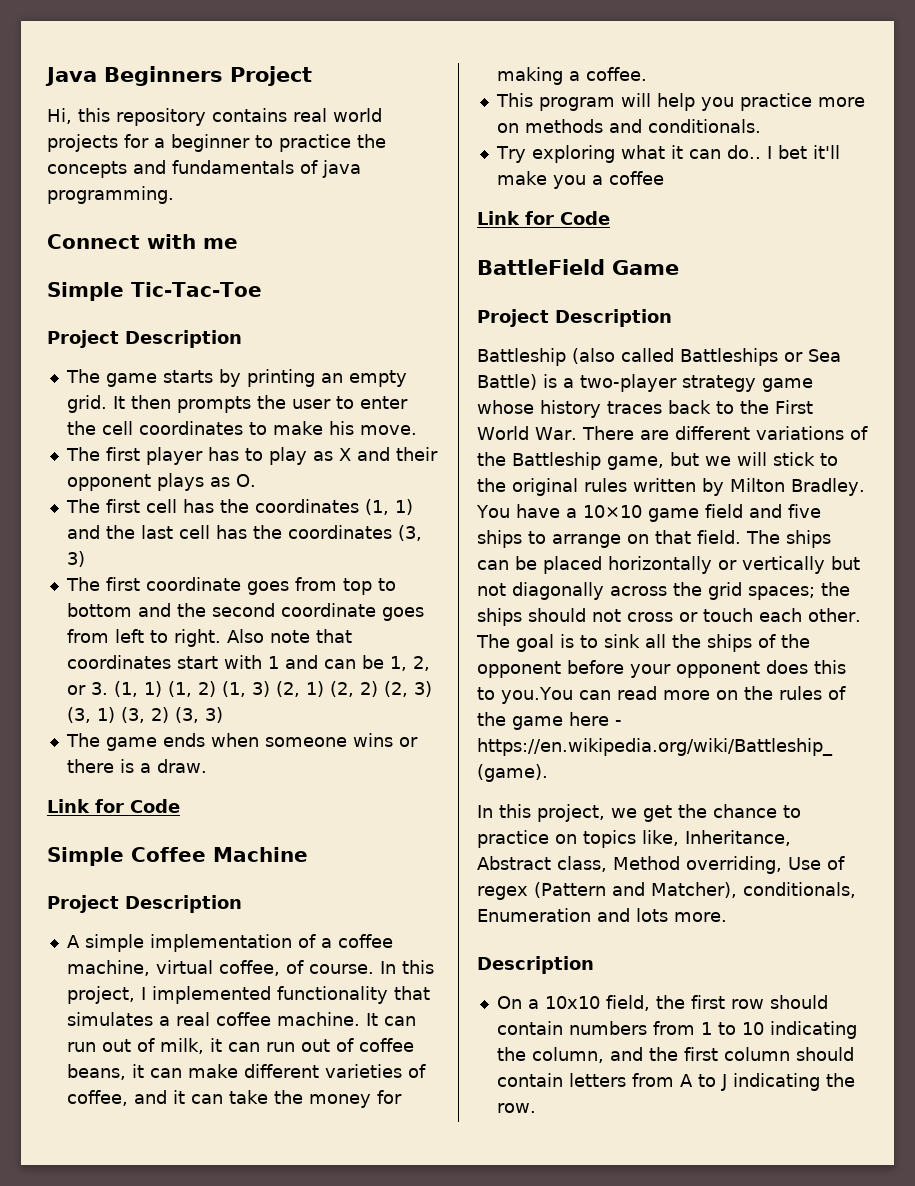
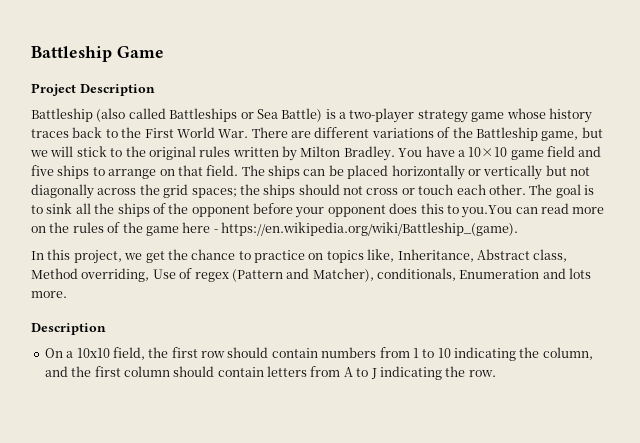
[45,66,312,86] [47,108,382,126] [47,134,386,152] [47,160,361,178] [47,186,174,204] [47,234,238,249] [47,282,262,301] [47,330,242,348] [65,369,407,387] [66,395,408,413] [66,421,417,435] [65,447,438,465] [66,473,256,491] [65,499,413,515] [66,525,422,541] [66,551,85,567] [65,577,396,595] [66,603,424,621] [66,629,352,647] [66,655,430,671] [66,681,432,697] [66,707,223,723] [65,733,418,751] [66,759,207,773] [47,799,180,813] [47,847,308,866] [47,895,242,913] [66,934,393,952] [66,960,434,976] [66,986,430,1004] [66,1012,416,1026] [66,1038,414,1054] [66,1064,426,1080] [66,1090,402,1108] [496,67,647,85] [495,93,865,111] [496,119,761,133] [495,145,840,163] [496,171,664,189] [477,211,610,225] [477,259,605,275] Java Beginners Project // Hi, this repository contains real world projects for a beginner to practice the concepts and fundamentals of java programming. // Connect with me // Simple Tic-Tac-Toe // Project Description // The game starts by printing an empty grid. It then prompts the user to enter the cell coordinates to make his move. // The first player has to play as X and their opponent plays as O. // The first cell has the coordinates (1, 1) and the last cell has the coordinates (3, 3) // The first coordinate goes from top to bottom and the second coordinate goes from left to right. Also note that coordinates start with 1 and can be 1, 2, or 3. (1, 1) (1, 2) (1, 3) (2, 1) (2, 2) (2, 3) (3, 1) (3, 2) (3, 3) // The game ends when someone wins or there is a draw. // Link for Code // Simple Coffee Machine // Project Description // A simple implementation of a coffee machine, virtual coffee, of course. In this project, I implemented functionality that simulates a real coffee machine. It can run out of milk, it can run out of coffee beans, it can make different varieties of coffee, and it can take the money for making a coffee. // This program will help you practice more on methods and conditionals. // Try exploring what it can do.. I bet it'll make you a coffee // Link for Code // BattleField -> [31,46,112,62] Battleship

